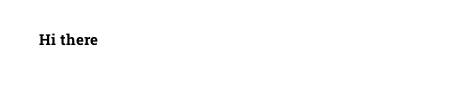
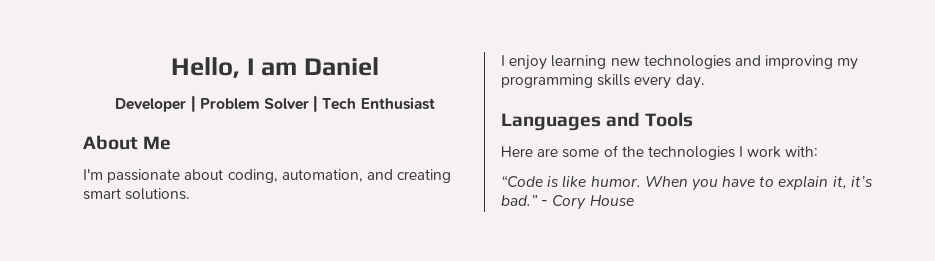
[39,33,99,46] Hi there -> [170,57,380,78] [115,95,435,112] [83,135,172,150] [83,169,452,183] [83,188,191,200] [501,55,859,70] [501,74,705,89] [501,112,694,131] [501,145,819,160] [501,175,873,191] [501,195,634,210] Hello, I am Daniel // Developer | Problem Solver | Tech Enthusiast // About Me // I'm passionate about coding, automation, and creating smart solutions. // I enjoy learning new technologies and improving my programming skills every day. // Languages and Tools // Here are some of the technologies I work with: // “Code is like humor. When you have to explain it, it’s bad.” - Cory House

